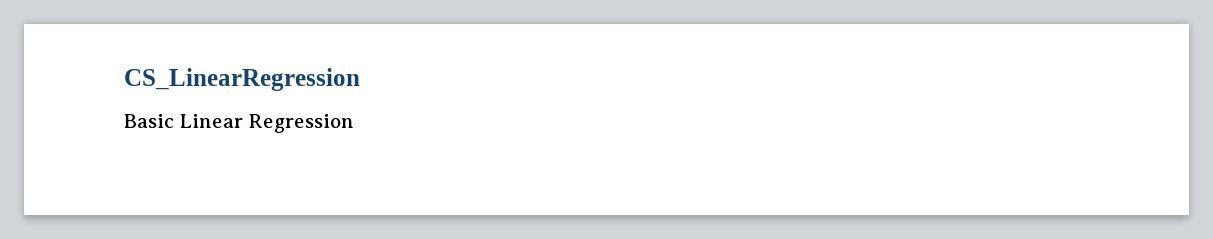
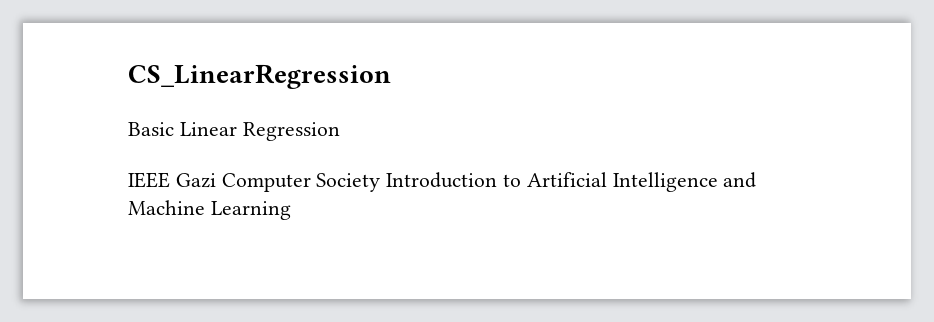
(355, 123) none -> [128,172,757,192] [128,200,291,220] // IEEE Gazi Computer Society Introduction to Artificial Intelligence and Machine Learning

